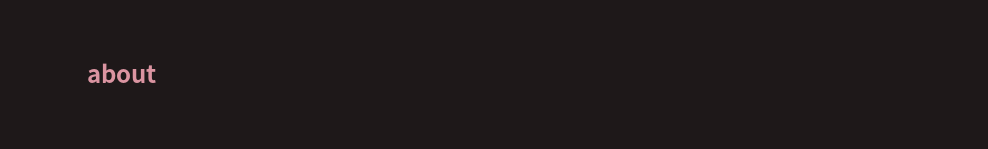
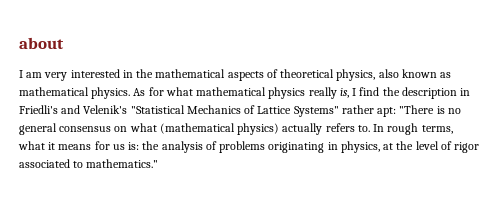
(156, 73) none -> [19,69,452,81] [19,87,471,99] [19,105,461,117] [19,123,453,135] [18,141,480,153] [19,159,159,168] // I am very interested in the mathematical aspects of theoretical physics, also known as mathematical physics. As for what mathematical physics really is, I find the description in Friedli's and Velenik's "Statistical Mechanics of Lattice Systems" rather apt: "There is no general consensus on what (mathematical physics) actually refers to. In rough terms, what it means for us is: the analysis of problems originating in physics, at the level of rigor associated to mathematics."

